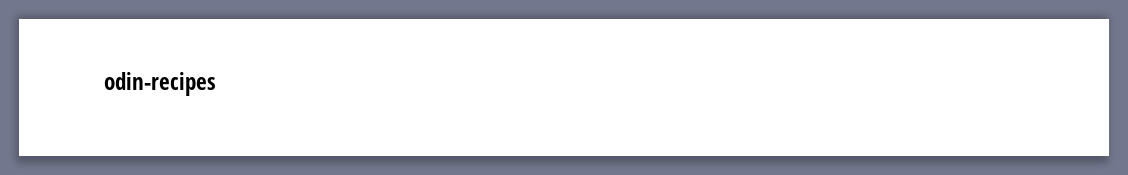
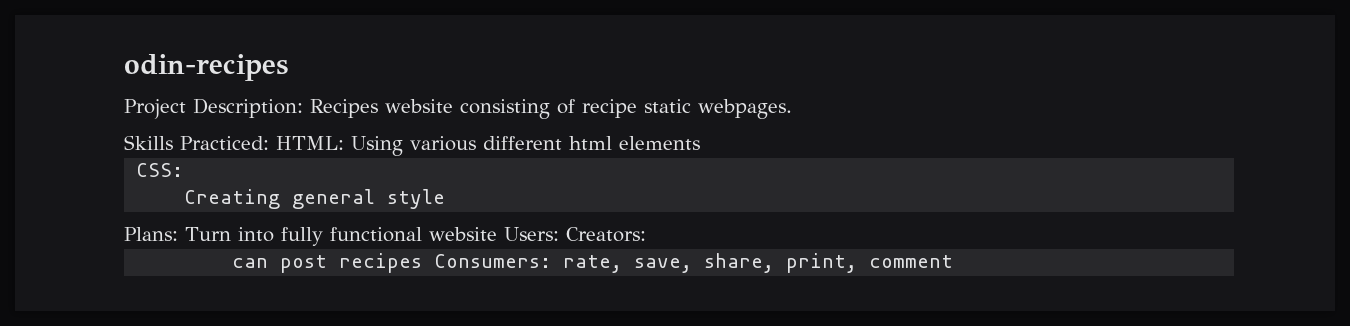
(216, 84) none -> [124,98,792,119] [124,135,700,156] [136,163,184,177] [184,189,446,209] [124,227,646,246] [232,253,954,273] // Project Description: Recipes website consisting of recipe static webpages. // Skills Practiced: HTML: Using various different html elements // CSS: // Creating general style // Plans: Turn into fully functional website Users: Creators: // can post recipes Consumers: rate, save, share, print, comment

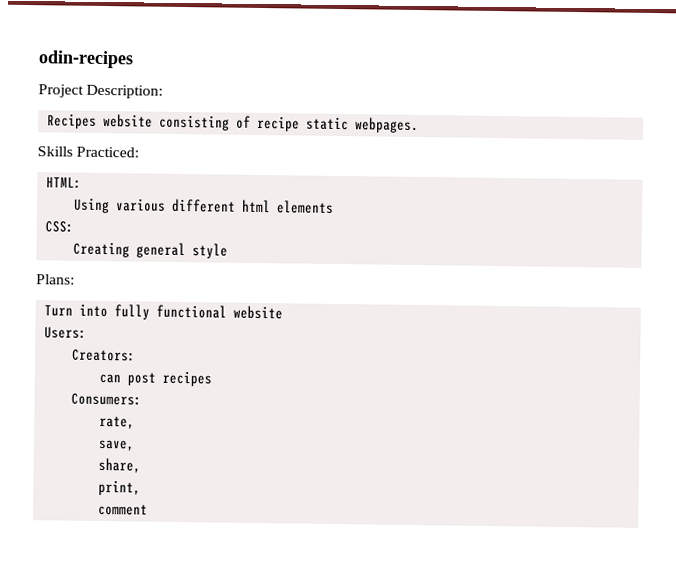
(303, 108) none -> (164, 91) //
(269, 143) none -> (140, 152) //
(344, 143) none -> (83, 182) //
(178, 234) none -> (75, 279) //
(497, 234) none -> (284, 312) //
(559, 234) none -> (88, 332) //
(423, 263) none -> (213, 378) //
(552, 261) none -> (143, 399) //
(623, 264) none -> (136, 422) //
(693, 265) none -> (136, 445) //
(775, 263) none -> (142, 465) //
(858, 263) none -> (142, 487) //

